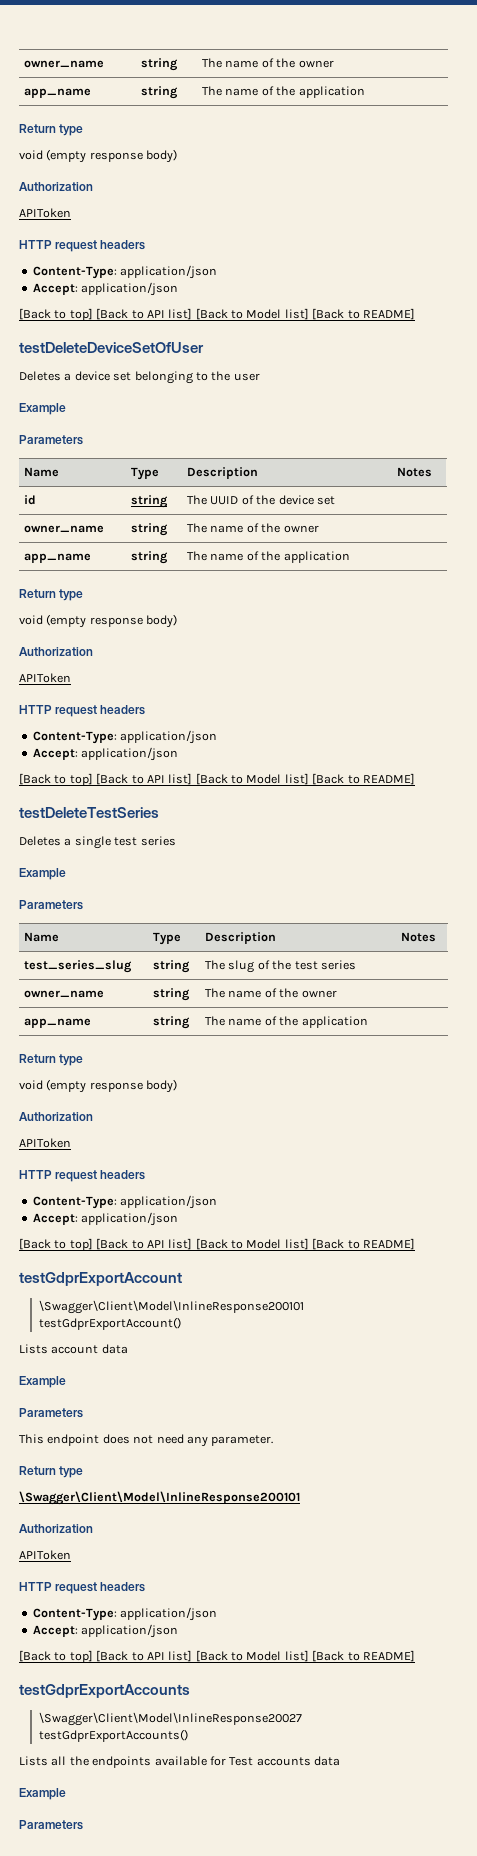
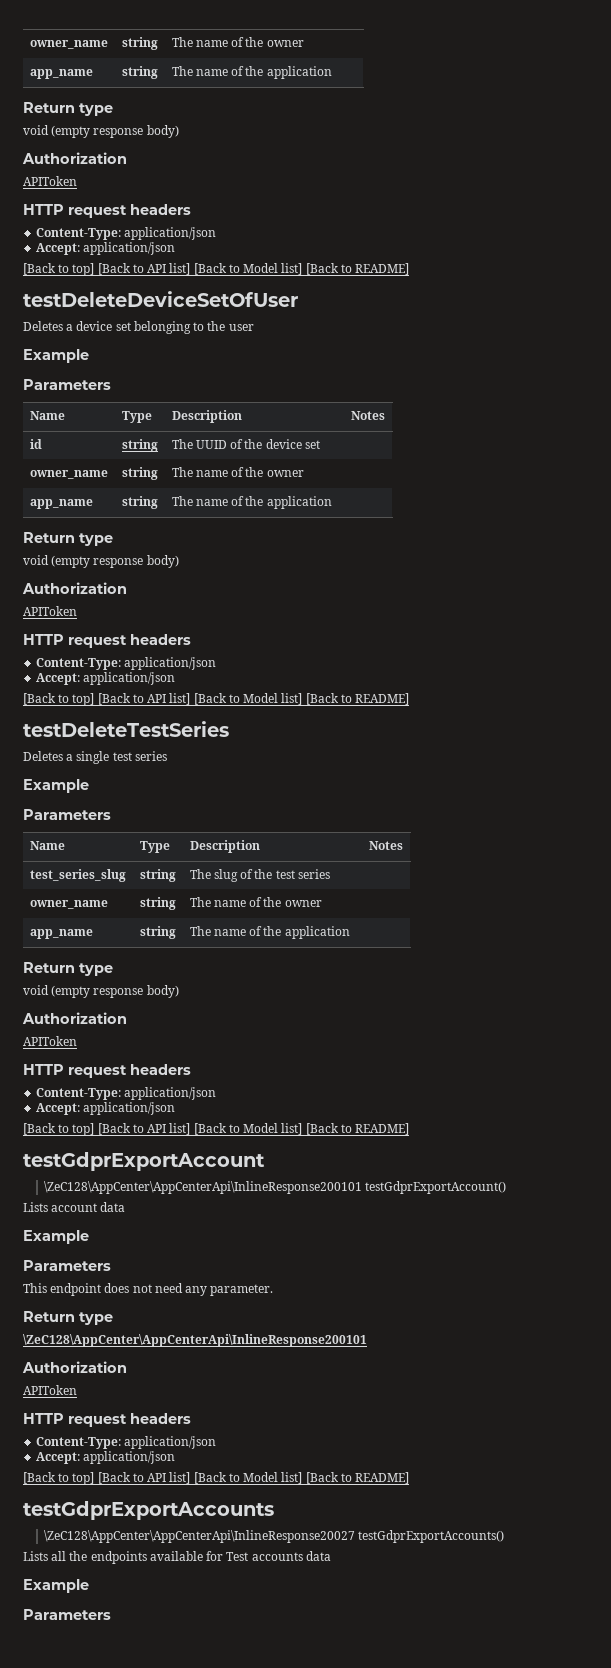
[38,1300,304,1314] \Swagger\Client\Model\InlineResponse200101 -> [44,1181,363,1194] \ZeC128\AppCenter\AppCenterApi\InlineResponse200101
[19,1491,300,1505] \Swagger\Client\Model\InlineResponse200101 -> [23,1334,367,1347] \ZeC128\AppCenter\AppCenterApi\InlineResponse200101
[38,1712,302,1726] \Swagger\Client\Model\InlineResponse20027 -> [44,1530,356,1543] \ZeC128\AppCenter\AppCenterApi\InlineResponse20027

